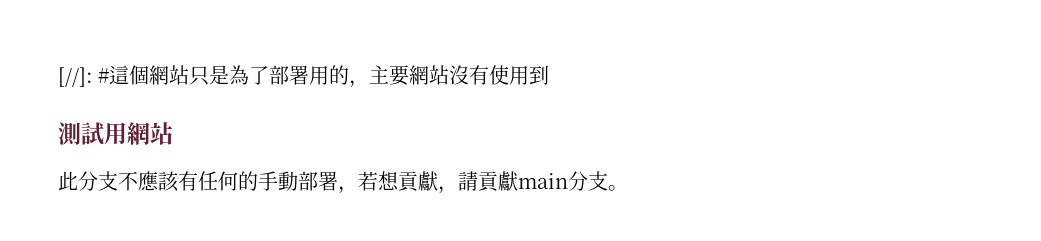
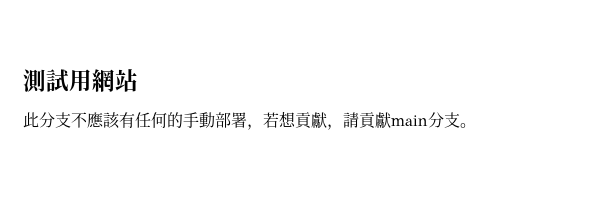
[58,65,550,88] [//]: #這個網站只是為了部署用的，主要網站沒有使用到 // -> (23, 81) none

